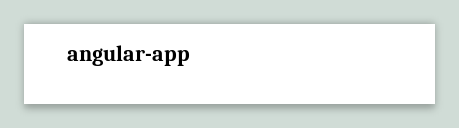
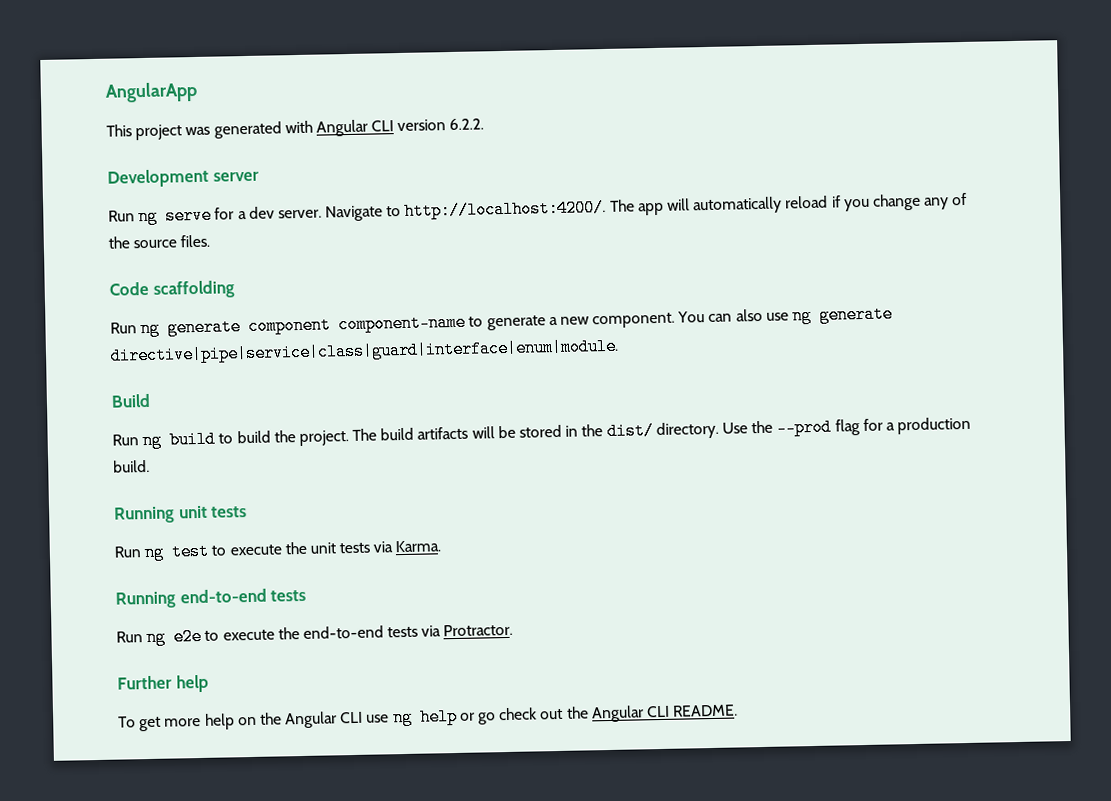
[67,45,190,66] angular-app -> [105,81,198,103] [106,118,485,141] [107,168,259,188] [108,192,968,226] [108,234,211,249] [109,280,235,299] [110,305,894,338] [110,337,619,365] [111,393,151,408] [112,416,972,450] [113,459,150,473] [114,505,248,524] [114,540,442,562] [115,588,307,609] [116,623,514,647] [117,674,209,693] [118,704,739,732] AngularApp // This project was generated with Angular CLI version 6.2.2. // Development server // Run ng serve for a dev server. Navigate to http://localhost:4200/. The app will automatically reload if you change any of the source files. // Code scaffolding // Run ng generate component component-name to generate a new component. You can also use ng generate directive|pipe|service|class|guard|interface|enum|module. // Build // Run ng build to build the project. The build artifacts will be stored in the dist/ directory. Use the --prod flag for a production build. // Running unit tests // Run ng test to execute the unit tests via Karma. // Running end-to-end tests // Run ng e2e to execute the end-to-end tests via Protractor. // Further help // To get more help on the Angular CLI use ng help or go check out the Angular CLI README.

